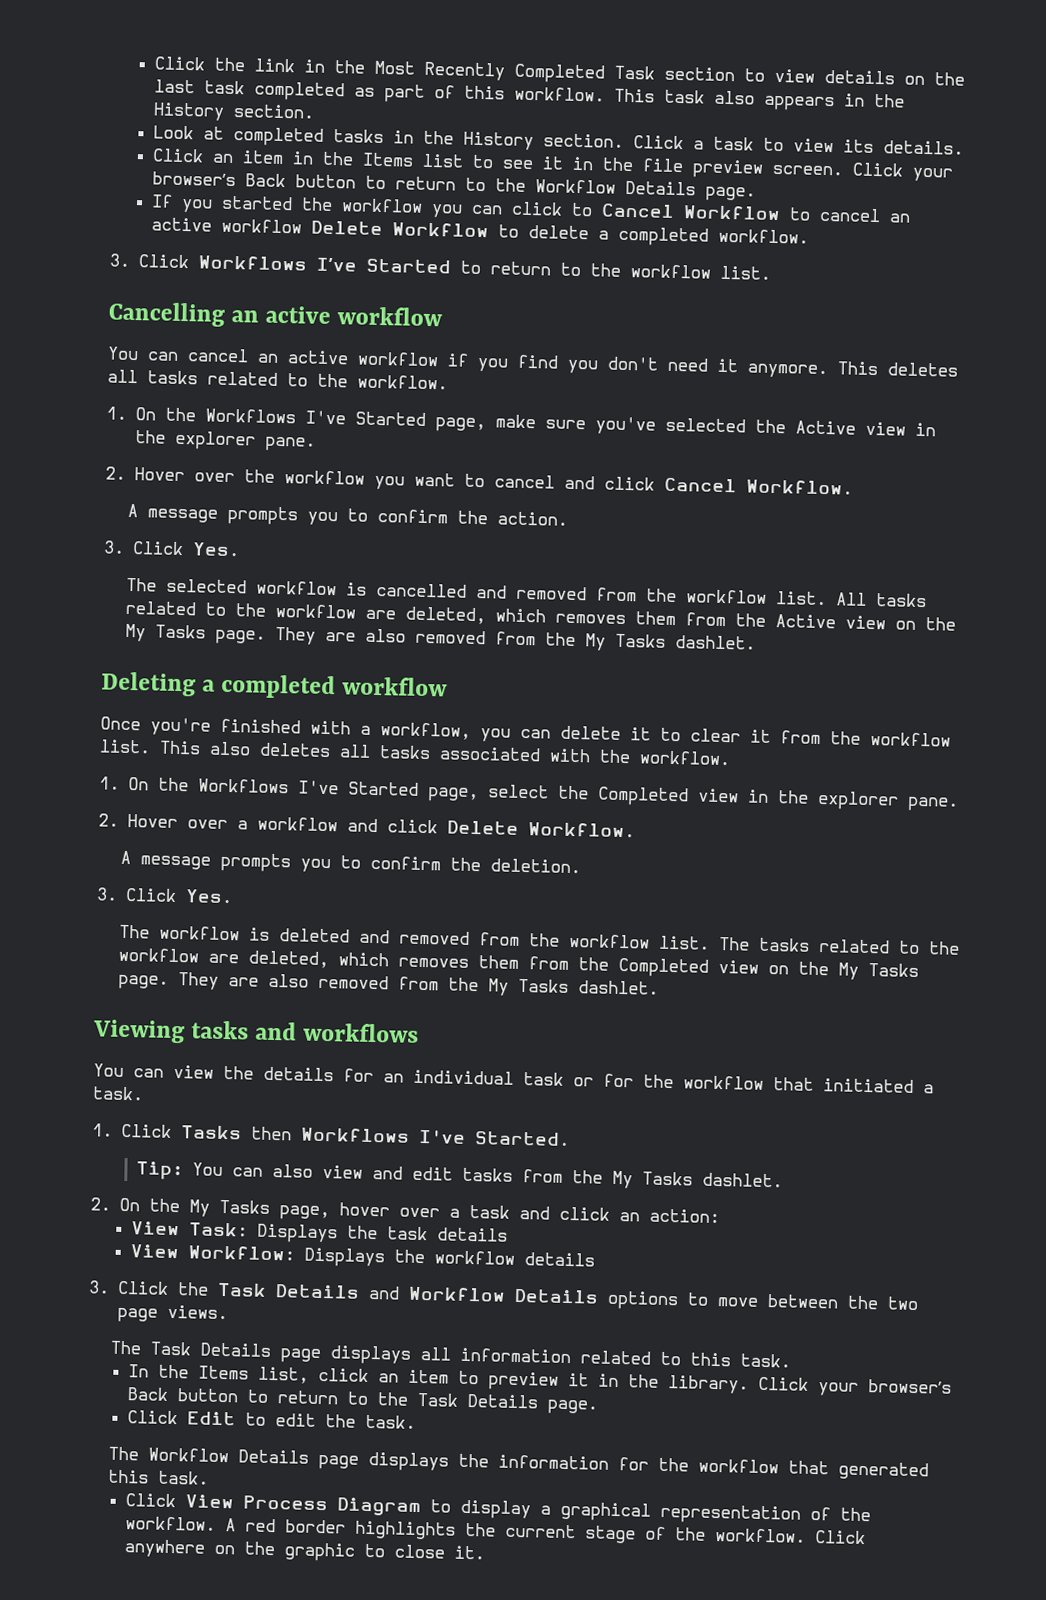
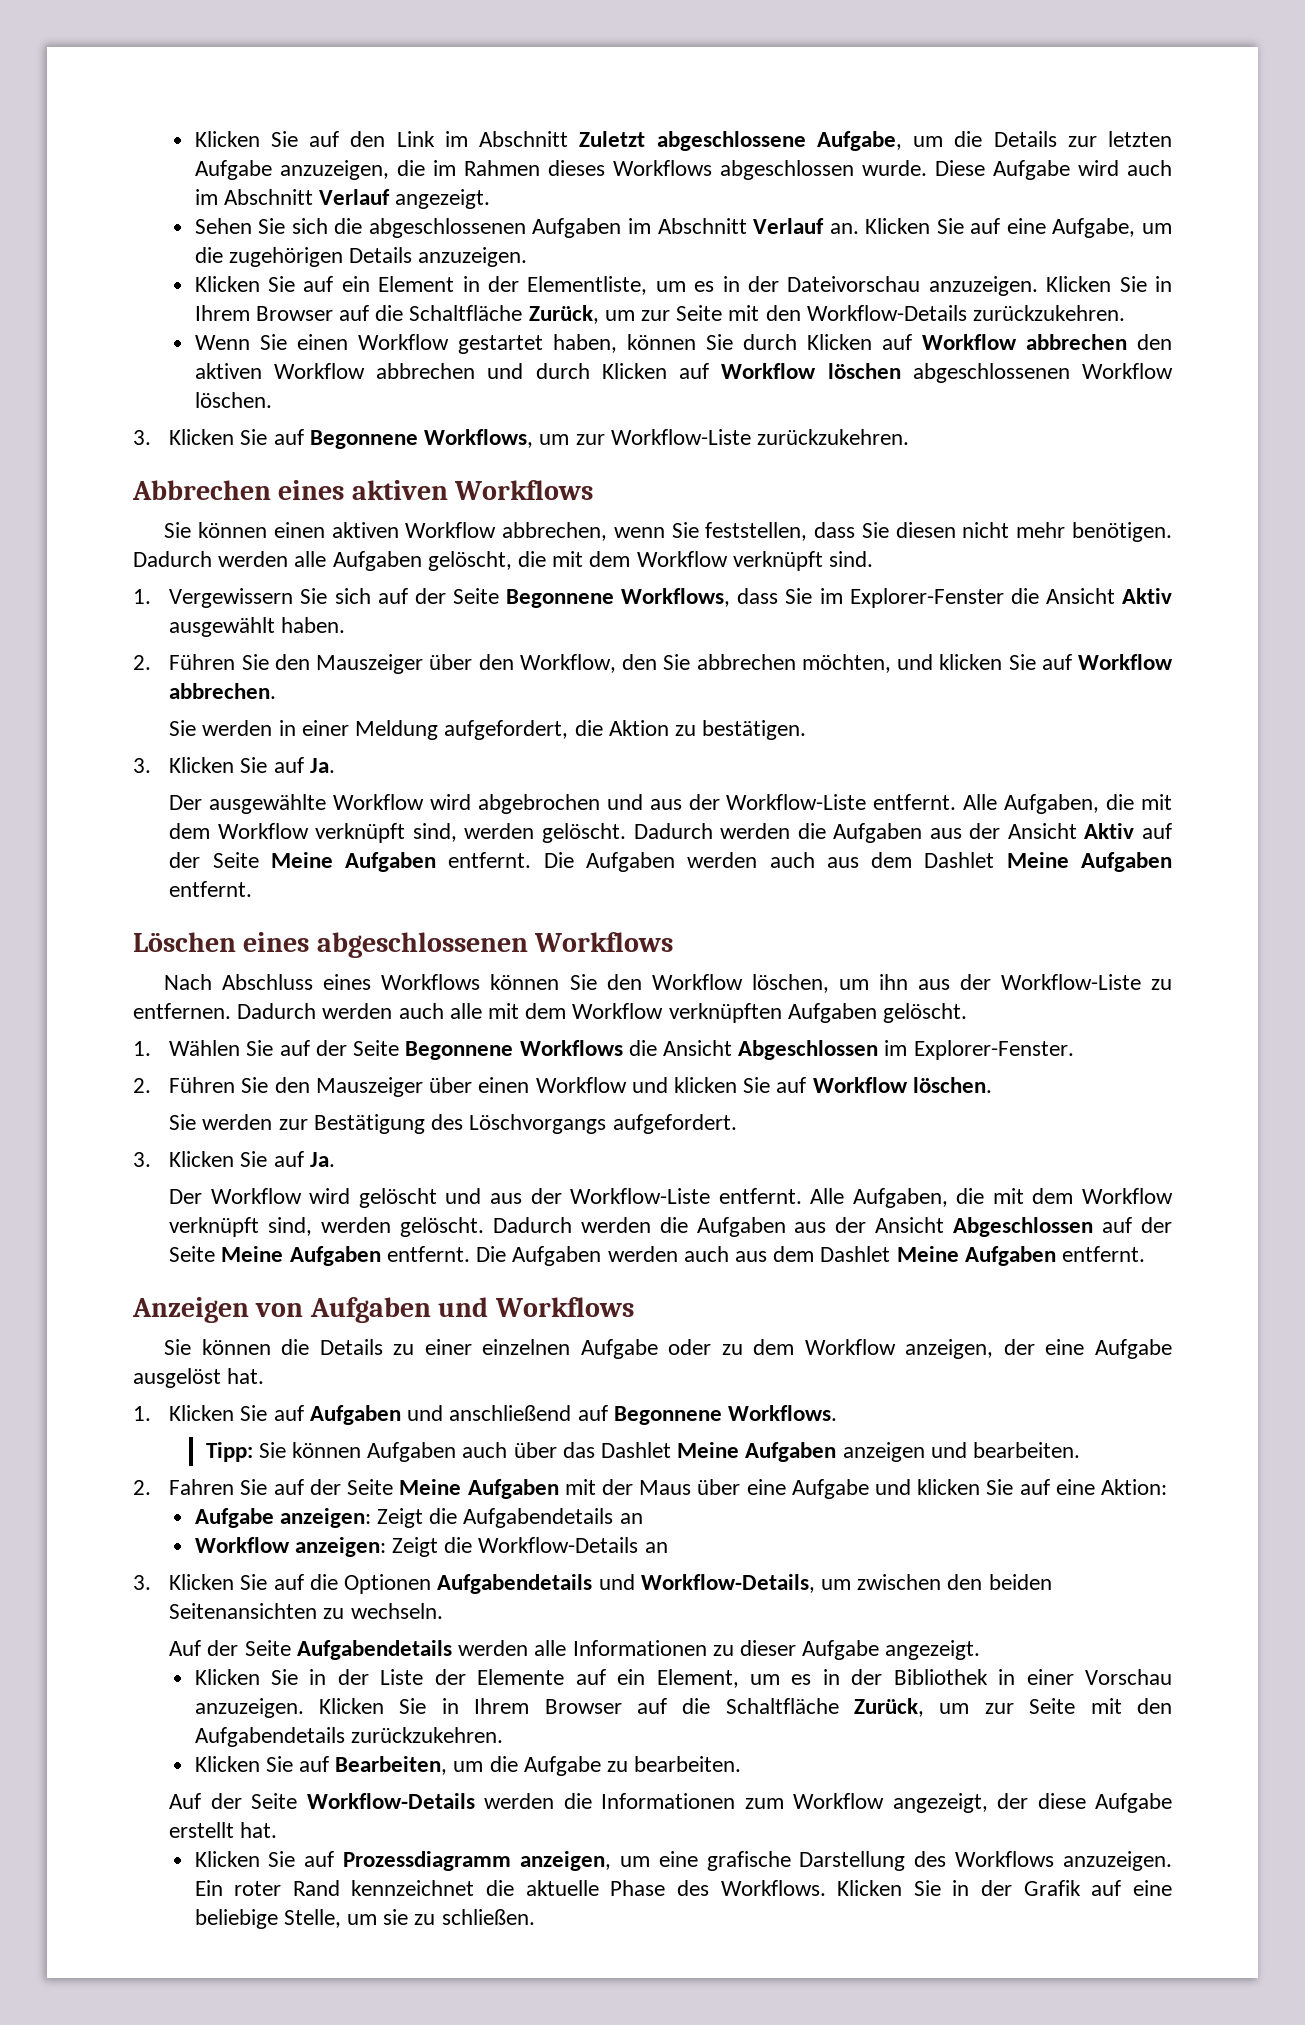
[154,56,966,86] [154,79,906,112] [153,102,316,121] [153,125,965,155] [152,148,954,182] [152,171,757,202] [151,194,911,223] [151,217,810,247] [109,253,771,280] [108,301,444,327] [107,346,958,379] [107,369,448,390] [106,406,936,437] [134,430,316,452] [105,466,853,495] [126,503,568,526] [103,540,240,557] [125,577,927,608] [124,600,956,631] [124,623,756,651] [101,671,449,700] [100,716,951,747] [99,739,731,766] [99,776,959,812] [98,813,635,838] [119,850,581,874] [96,887,233,904] [118,924,960,955] [117,947,919,980] [117,972,659,996] [93,1019,420,1044] [93,1063,934,1094] [92,1086,144,1101] [92,1123,570,1147] [136,1161,784,1189] [90,1197,720,1224] [131,1221,509,1244] [130,1244,596,1268] [88,1280,919,1311] [116,1304,228,1323] [109,1340,791,1368] [128,1364,953,1396] [127,1387,599,1415] [127,1410,417,1429] [107,1446,929,1481] [107,1469,209,1485] [125,1493,872,1525] [125,1516,867,1545] [124,1539,486,1562] Click the link in the Most Recently Completed Task section to view details on the last task completed as part of this workflow. This task also appears in the History section. // Look at completed tasks in the History section. Click a task to view its details. // Click an item in the Items list to see it in the file preview screen. Click your browser’s Back button to return to the Workflow Details page. // If you started the workflow you can click to Cancel Workflow to cancel an active workflow Delete Workflow to delete a completed workflow. // 3. Click Workflows I’ve Started to return to the workflow list. // Cancelling an active workflow // You can cancel an active workflow if you find you don't need it anymore. This deletes all tasks related to the workflow. // 1. On the Workflows I've Started page, make sure you've selected the Active view in the explorer pane. // 2. Hover over the workflow you want to cancel and click Cancel Workflow. // A message prompts you to confirm the action. // 3. Click Yes. // The selected workflow is cancelled and removed from the workflow list. All tasks related to the workflow are deleted, which removes them from the Active view on the My Tasks page. They are also removed from the My Tasks dashlet. // Deleting a completed workflow // Once you're finished with a workflow, you can delete it to clear it from the workflow list. This also deletes all tasks associated with the workflow. // 1. On the Workflows I've Started page, select the Completed view in the explorer pane. // 2. Hover over a workflow and click Delete Workflow. // A message prompts you to confirm the deletion. // 3. Click Yes. // The workflow is deleted and removed from the workflow list. The tasks related to the workflow are deleted, which removes them from the Completed view on the My Tasks page. They are also removed from the My Tasks dashlet. // Viewing tasks and workflows // You can view the details for an individual task or for the workflow that initiated a task. // 1. Click Tasks then Workflows I've Started. // Tip: You can also view and edit tasks from the My Tasks dashlet. // 2. On the My Tasks page, hover over a task and click an action: // View Task: Displays the task details // View Workflow: Displays the workflow details // 3. Click the Task Details and Workflow Details options to move between the two page views. // The Task Details page displays all information related to this task. // In the Items list, click an item to preview it in the library. Click your browser’s Back button to return to the Task Details page. // Click Edit to edit the task. // The Workflow Details page displays the information for the workflow that generated this task. // Click View Process Diagram to display a graphical representation of the workflow. A red border highlights the current stage of the workflow. Click anywhere on the graphic to close it. -> [194,131,1172,151] [194,160,1172,180] [194,189,491,209] [194,218,1172,238] [194,247,528,267] [194,276,1172,296] [194,305,1126,324] [194,334,1172,354] [194,363,1173,383] [194,392,272,408] [133,429,909,449] [132,480,594,500] [164,522,1173,542] [133,551,874,571] [133,588,1172,608] [169,617,346,637] [133,654,1174,674] [169,683,277,699] [169,720,807,740] [133,757,335,773] [169,794,1173,814] [169,823,1172,843] [169,852,1173,872] [169,881,253,897] [133,932,674,958] [164,974,1172,993] [133,1003,968,1023] [133,1040,1074,1060] [133,1077,992,1097] [169,1114,737,1134] [133,1151,335,1167] [169,1188,1173,1208] [169,1217,1173,1237] [169,1246,1145,1266] [132,1297,634,1323] [164,1339,1172,1359] [133,1368,265,1388] [133,1405,837,1425] [205,1442,1081,1462] [133,1479,1168,1499] [194,1508,643,1528] [194,1537,668,1557] [133,1574,1052,1594] [169,1603,443,1619] [169,1640,981,1660] [194,1669,1172,1688] [194,1698,1172,1718] [194,1727,503,1747] [194,1756,742,1776] [169,1793,1172,1813] [169,1822,278,1838] [194,1851,1172,1871] [194,1880,1173,1896] [194,1909,535,1929] Klicken Sie auf den Link im Abschnitt Zuletzt abgeschlossene Aufgabe, um die Details zur letzten Aufgabe anzuzeigen, die im Rahmen dieses Workflows abgeschlossen wurde. Diese Aufgabe wird auch im Abschnitt Verlauf angezeigt. // Sehen Sie sich die abgeschlossenen Aufgaben im Abschnitt Verlauf an. Klicken Sie auf eine Aufgabe, um die zugehörigen Details anzuzeigen. // Klicken Sie auf ein Element in der Elementliste, um es in der Dateivorschau anzuzeigen. Klicken Sie in Ihrem Browser auf die Schaltfläche Zurück, um zur Seite mit den Workflow-Details zurückzukehren. // Wenn Sie einen Workflow gestartet haben, können Sie durch Klicken auf Workflow abbrechen den aktiven Workflow abbrechen und durch Klicken auf Workflow löschen abgeschlossenen Workflow löschen. // 3. Klicken Sie auf Begonnene Workflows, um zur Workflow-Liste zurückzukehren. // Abbrechen eines aktiven Workflows // Sie können einen aktiven Workflow abbrechen, wenn Sie feststellen, dass Sie diesen nicht mehr benötigen. Dadurch werden alle Aufgaben gelöscht, die mit dem Workflow verknüpft sind. // 1. Vergewissern Sie sich auf der Seite Begonnene Workflows, dass Sie im Explorer-Fenster die Ansicht Aktiv ausgewählt haben. // 2. Führen Sie den Mauszeiger über den Workflow, den Sie abbrechen möchten, und klicken Sie auf Workflow abbrechen. // Sie werden in einer Meldung aufgefordert, die Aktion zu bestätigen. // 3. Klicken Sie auf Ja. // Der ausgewählte Workflow wird abgebrochen und aus der Workflow-Liste entfernt. Alle Aufgaben, die mit dem Workflow verknüpft sind, werden gelöscht. Dadurch werden die Aufgaben aus der Ansicht Aktiv auf der Seite Meine Aufgaben entfernt. Die Aufgaben werden auch aus dem Dashlet Meine Aufgaben entfernt. // Löschen eines abgeschlossenen Workflows // Nach Abschluss eines Workflows können Sie den Workflow löschen, um ihn aus der Workflow-Liste zu entfernen. Dadurch werden auch alle mit dem Workflow verknüpften Aufgaben gelöscht. // 1. Wählen Sie auf der Seite Begonnene Workflows die Ansicht Abgeschlossen im Explorer-Fenster. // 2. Führen Sie den Mauszeiger über einen Workflow und klicken Sie auf Workflow löschen. // Sie werden zur Bestätigung des Löschvorgangs aufgefordert. // 3. Klicken Sie auf Ja. // Der Workflow wird gelöscht und aus der Workflow-Liste entfernt. Alle Aufgaben, die mit dem Workflow verknüpft sind, werden gelöscht. Dadurch werden die Aufgaben aus der Ansicht Abgeschlossen auf der Seite Meine Aufgaben entfernt. Die Aufgaben werden auch aus dem Dashlet Meine Aufgaben entfernt. // Anzeigen von Aufgaben und Workflows // Sie können die Details zu einer einzelnen Aufgabe oder zu dem Workflow anzeigen, der eine Aufgabe ausgelöst hat. // 1. Klicken Sie auf Aufgaben und anschließend auf Begonnene Workflows. // Tipp: Sie können Aufgaben auch über das Dashlet Meine Aufgaben anzeigen und bearbeiten. // 2. Fahren Sie auf der Seite Meine Aufgaben mit der Maus über eine Aufgabe und klicken Sie auf eine Aktion: // Aufgabe anzeigen: Zeigt die Aufgabendetails an // Workflow anzeigen: Zeigt die Workflow-Details an // 3. Klicken Sie auf die Optionen Aufgabendetails und Workflow-Details, um zwischen den beiden Seitenansichten zu wechseln. // Auf der Seite Aufgabendetails werden alle Informationen zu dieser Aufgabe angezeigt. // Klicken Sie in der Liste der Elemente auf ein Element, um es in der Bibliothek in einer Vorschau anzuzeigen. Klicken Sie in Ihrem Browser auf die Schaltfläche Zurück, um zur Seite mit den Aufgabendetails zurückzukehren. // Klicken Sie auf Bearbeiten, um die Aufgabe zu bearbeiten. // Auf der Seite Workflow-Details werden die Informationen zum Workflow angezeigt, der diese Aufgabe erstellt hat. // Klicken Sie auf Prozessdiagramm anzeigen, um eine grafische Darstellung des Workflows anzuzeigen. Ein roter Rand kennzeichnet die aktuelle Phase des Workflows. Klicken Sie in der Grafik auf eine beliebige Stelle, um sie zu schließen.

